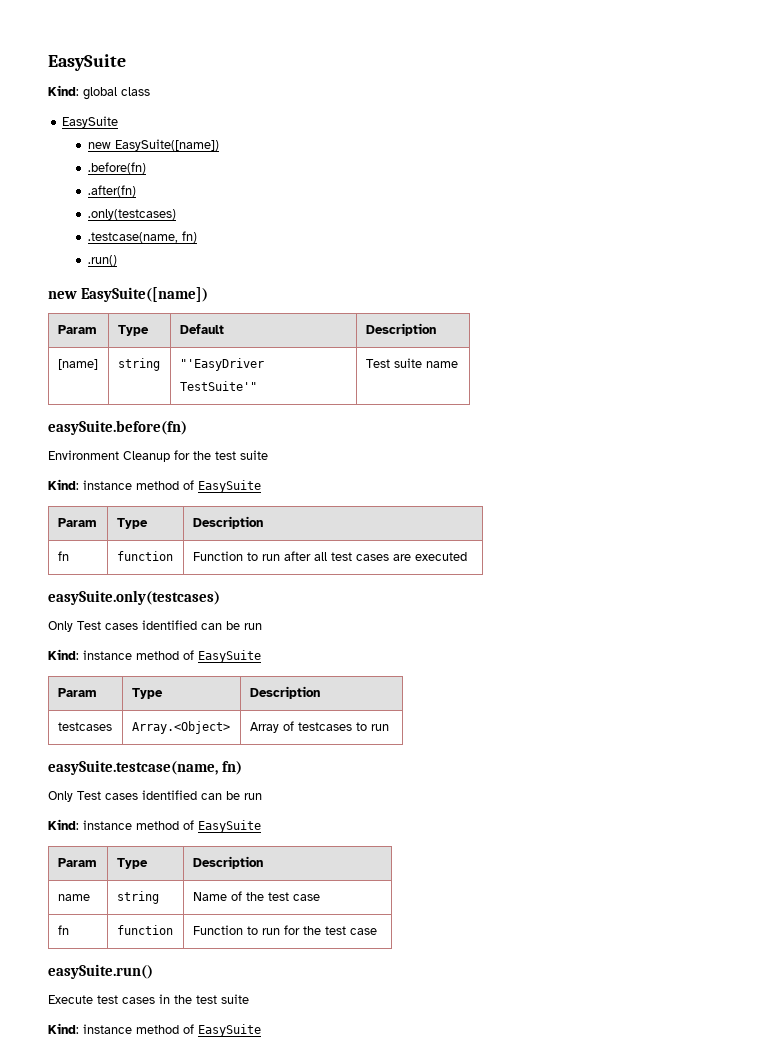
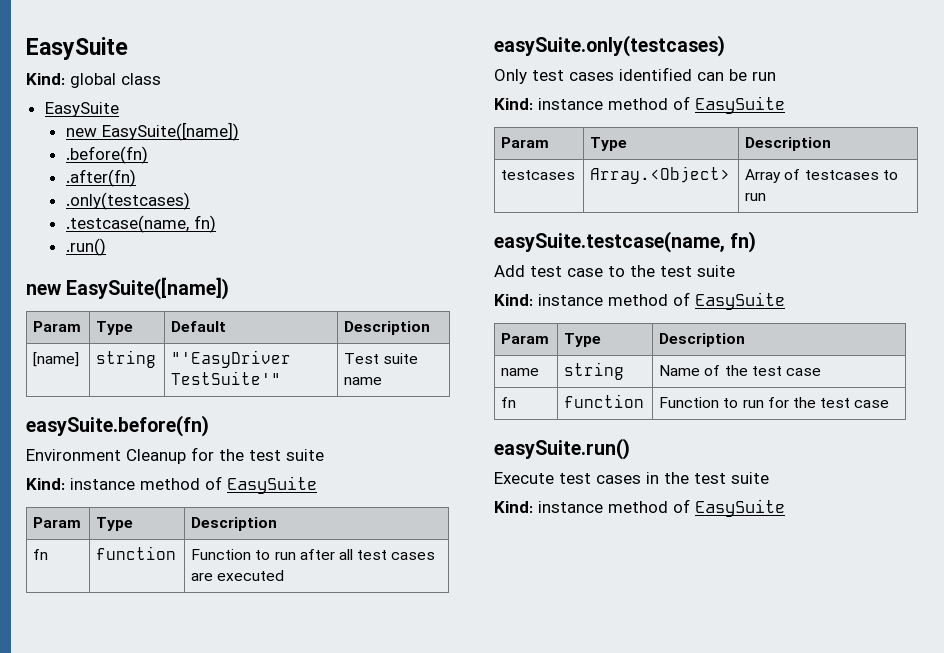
[77,621,101,630] Test -> [532,70,564,81] test
[48,790,262,802] Only Test cases identified can be run -> [494,265,735,277] Add test case to the test suite

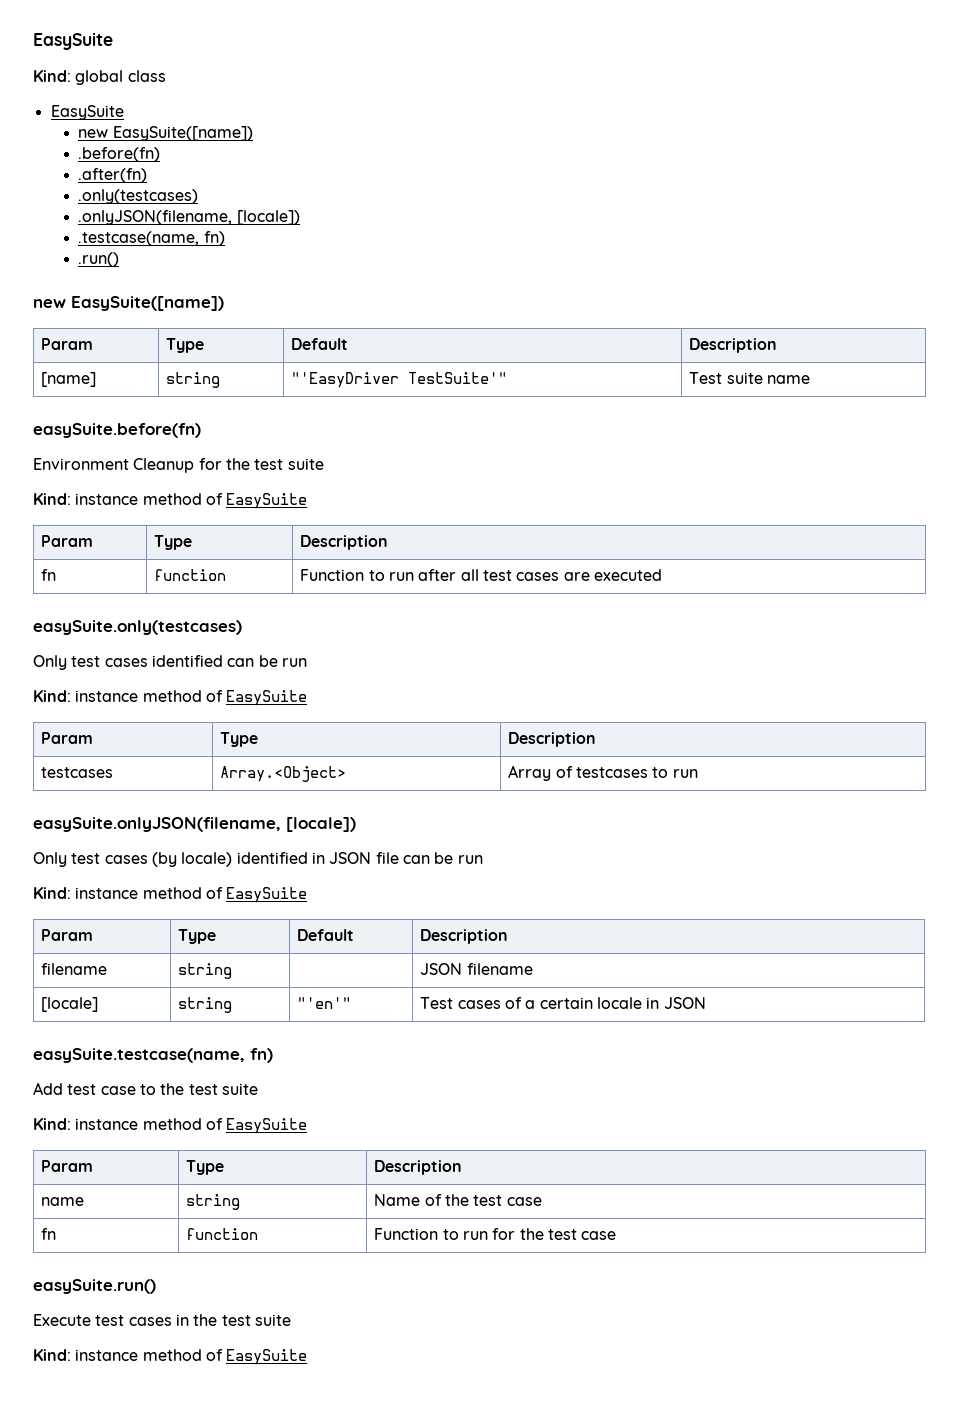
(190, 201) none -> [78,210,300,225] // .onlyJSON(filename, [locale])
(767, 197) none -> [33,817,356,832] [33,852,483,867] [33,887,308,903] [41,929,94,941] [178,929,217,944] [297,929,355,941] [420,929,509,944] [41,963,108,975] [178,963,233,979] [420,963,533,975] [41,997,99,1012] [178,997,233,1013] [297,997,352,1009] [420,997,706,1009] // easySuite.onlyJSON(filename, [locale]) // Only test cases (by locale) identified in JSON file can be run // Kind: instance method of EasySuite // Param | Type | Default | Description // filename | string | | JSON filename // [locale] | string | "'en'" | Test cases of a certain locale in JSON

